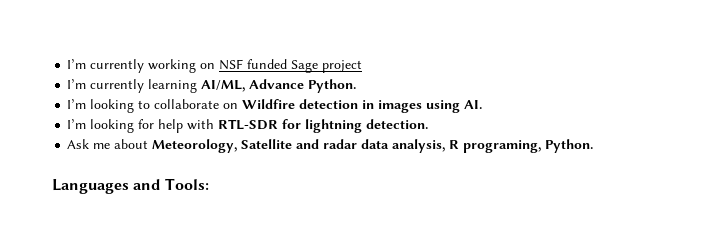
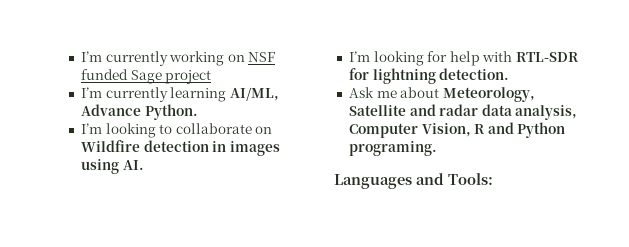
[449,139,594,153] R programing, Python. -> [348,122,566,138] [348,141,437,156] Computer Vision, R and Python programing.

